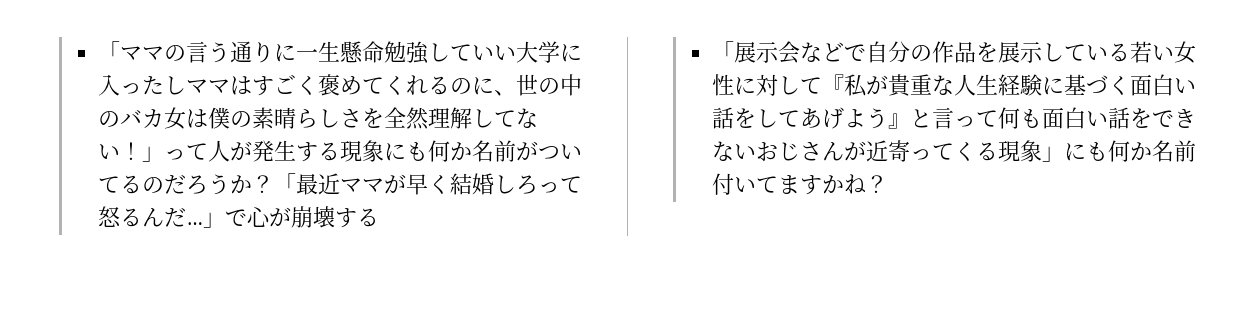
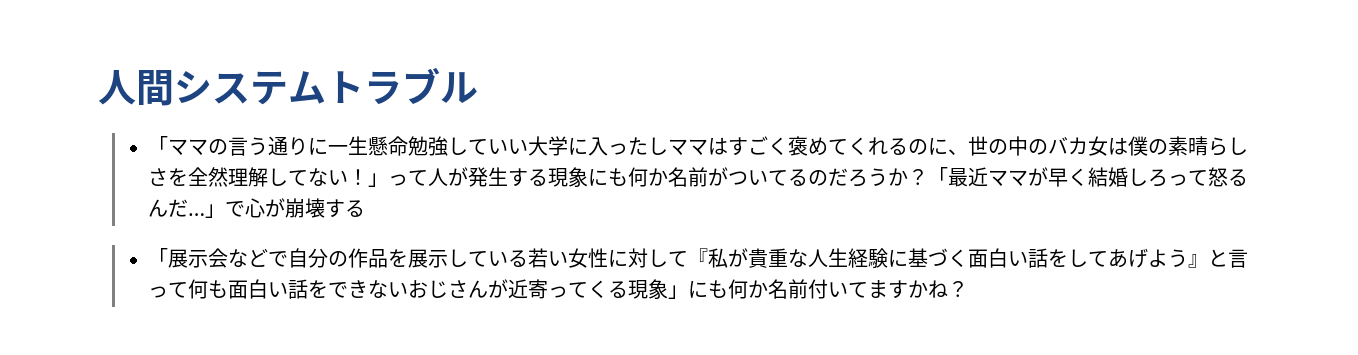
(98, 50) none -> [98,67,478,106] 人間システムトラブル //

